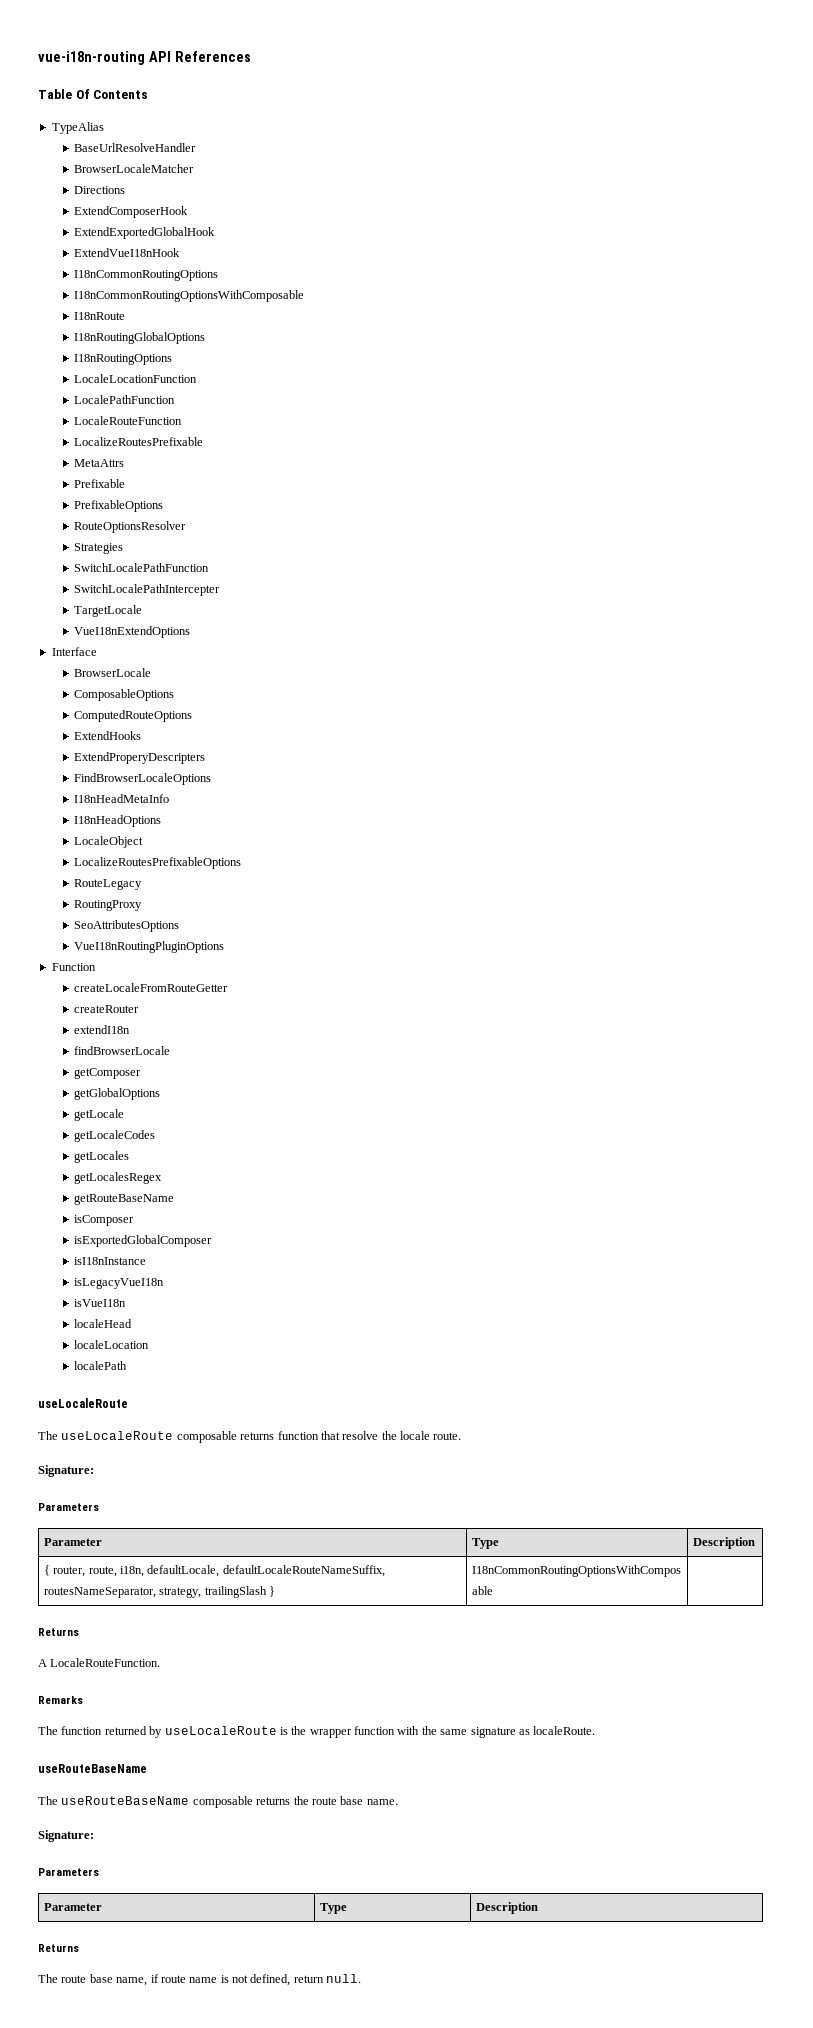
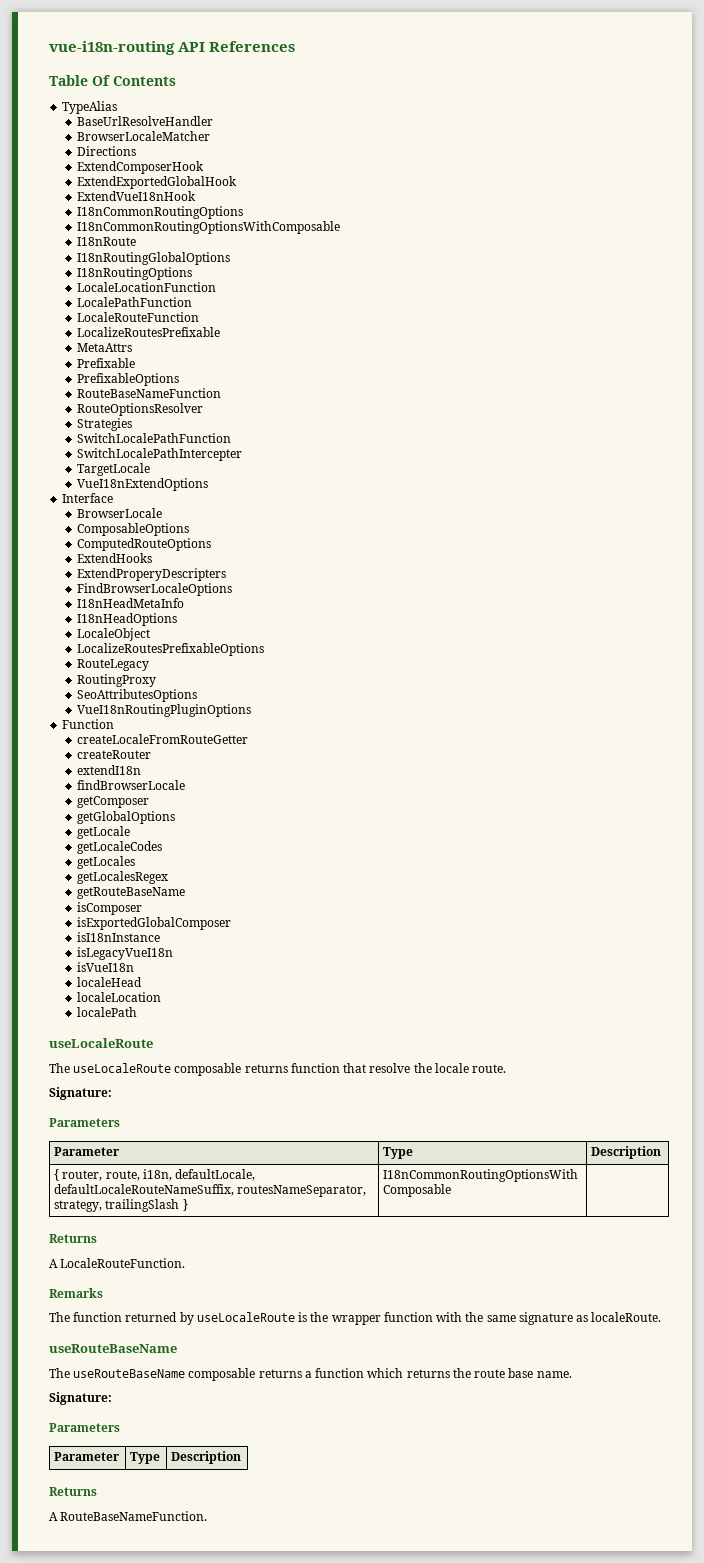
(163, 506) none -> [77,388,222,398] // RouteBaseNameFunction
(291, 1801) none -> [304,1368,450,1378] a function which returns
[38,1974,362,1986] The route base name, if route name is not defined, return null. -> [49,1511,208,1521] A RouteBaseNameFunction.

